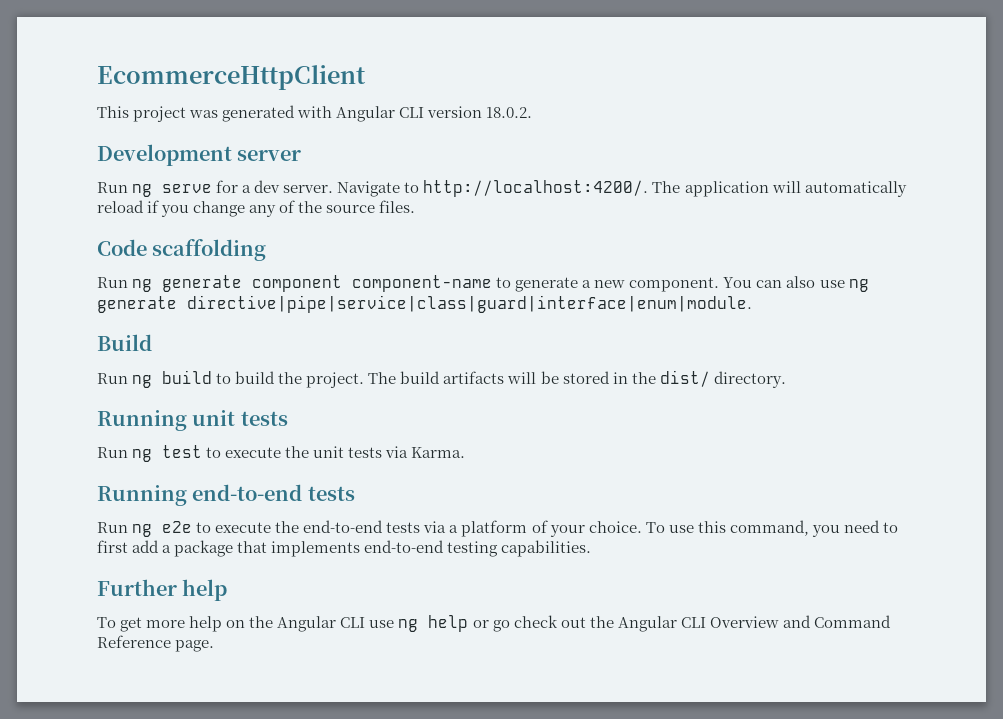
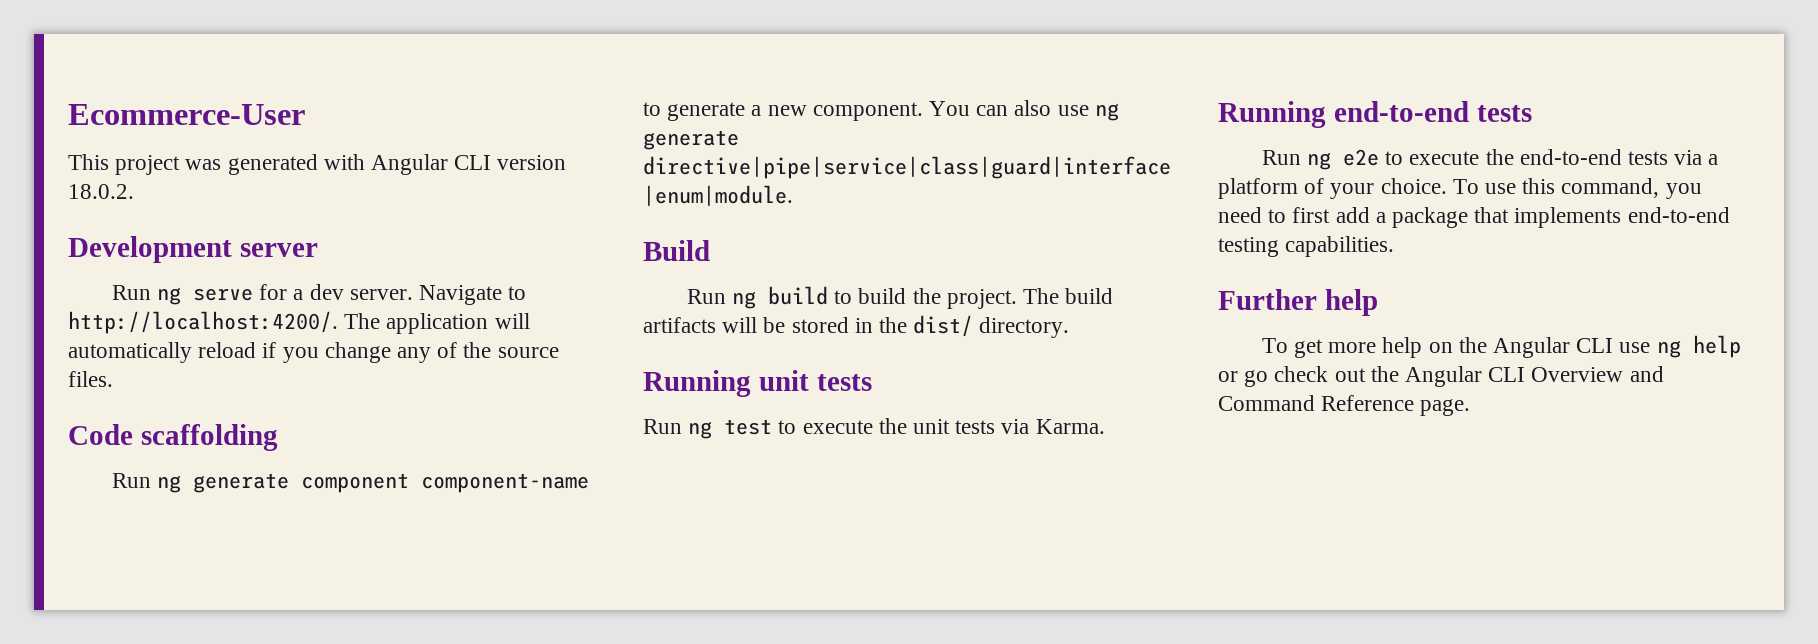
[97,65,366,90] EcommerceHttpClient -> [68,104,305,125] Ecommerce-User

